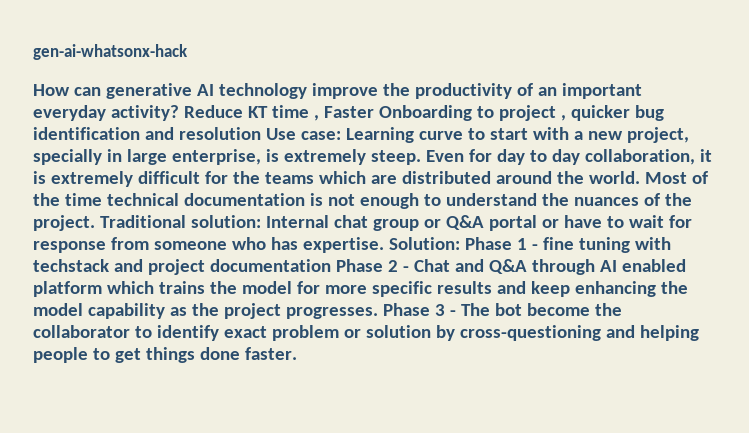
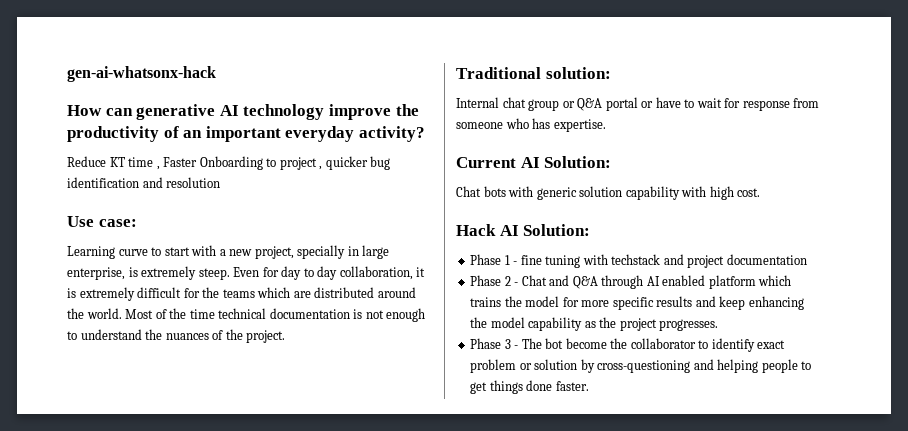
(179, 113) none -> (425, 134) //
(261, 133) none -> (221, 182) //
(341, 135) none -> (137, 223) //
(95, 223) none -> (286, 336) //
(261, 221) none -> (611, 73) //
[388,237,460,250] Solution: -> [456,156,612,168] [456,186,761,200] [456,224,591,236] // Current AI Solution: // Chat bots with generic solution capability with high cost. // Hack AI Solution: //
(331, 265) none -> (807, 259) //
(378, 313) none -> (719, 325) //

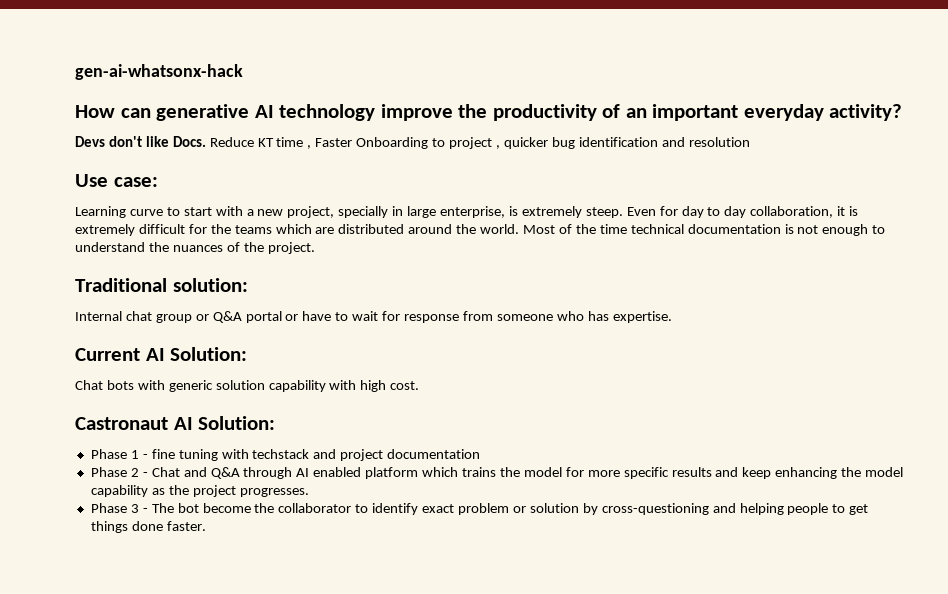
(425, 134) none -> [75,136,206,147] Devs don't like Docs.
[456,224,496,236] Hack -> [75,417,168,430] Castronaut

